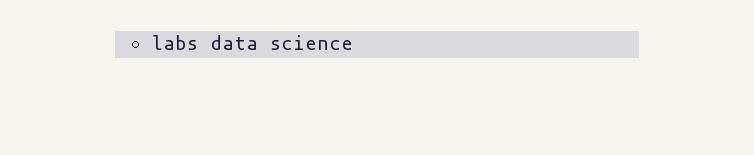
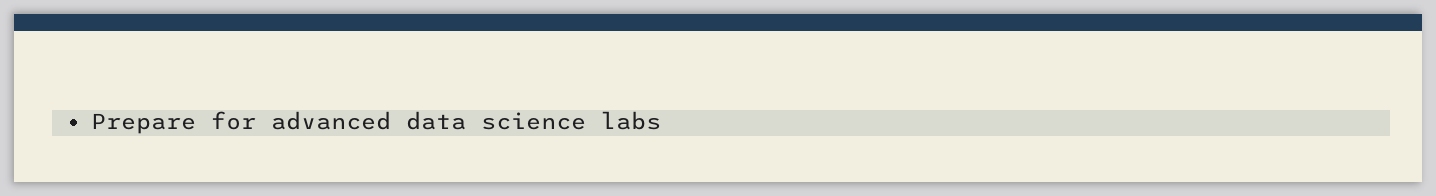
[151,35,198,50] labs -> [91,111,392,134] Prepare for advanced
(353, 42) none -> [601,111,662,130] labs

